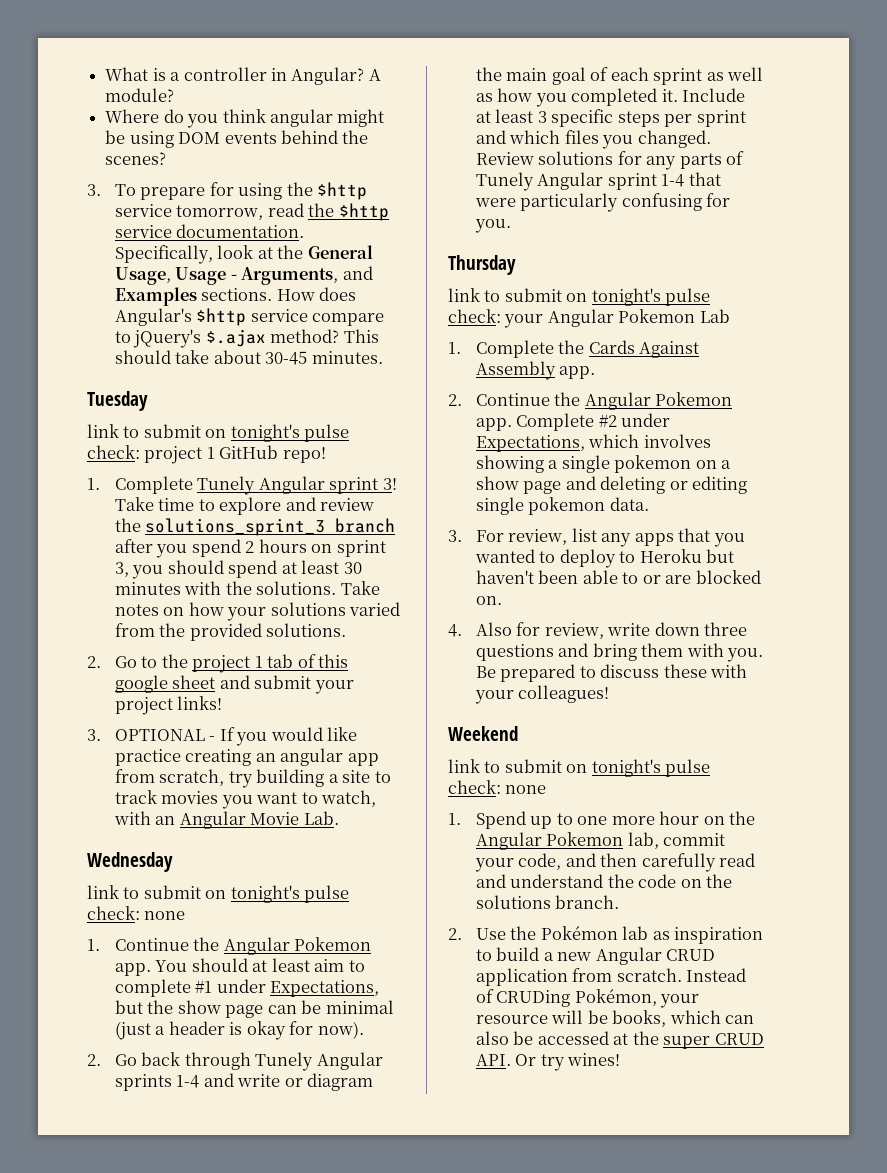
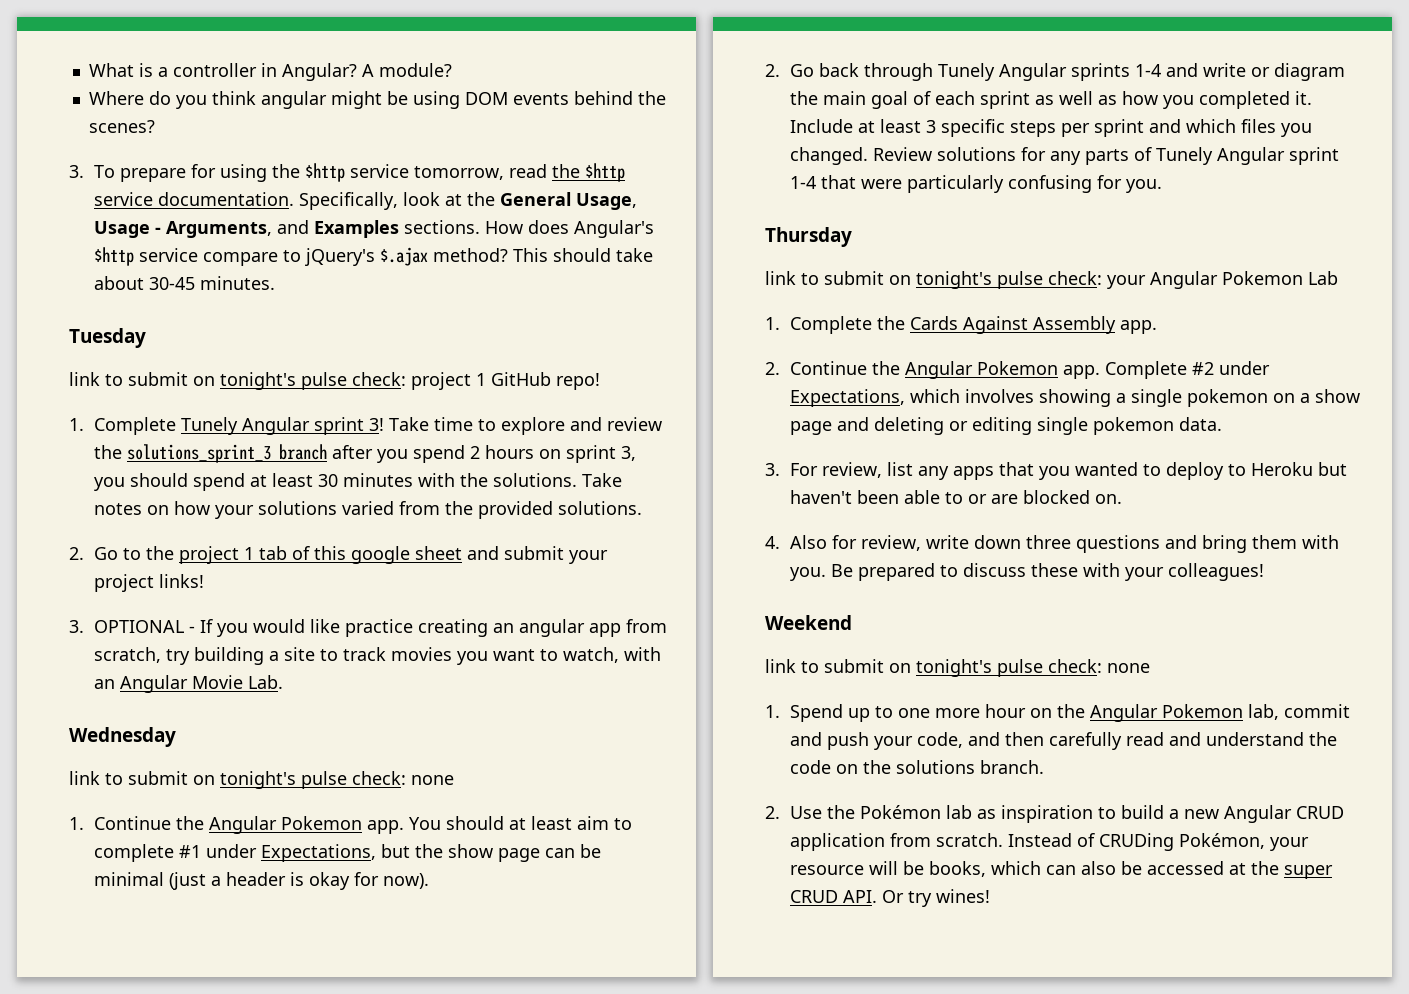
(726, 839) none -> [789,732,869,750] and push

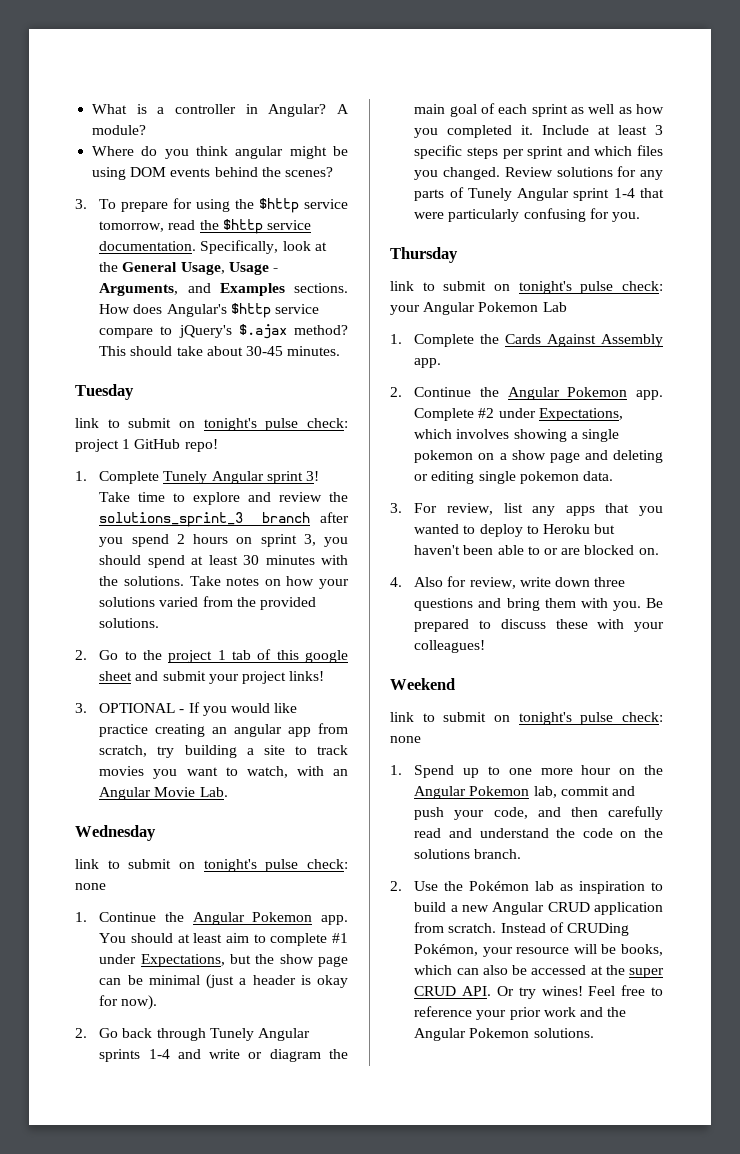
(990, 896) none -> [588,985,663,996] [414,1006,627,1020] [414,1028,594,1041] Feel free to reference your prior work and the Angular Pokemon solutions.

